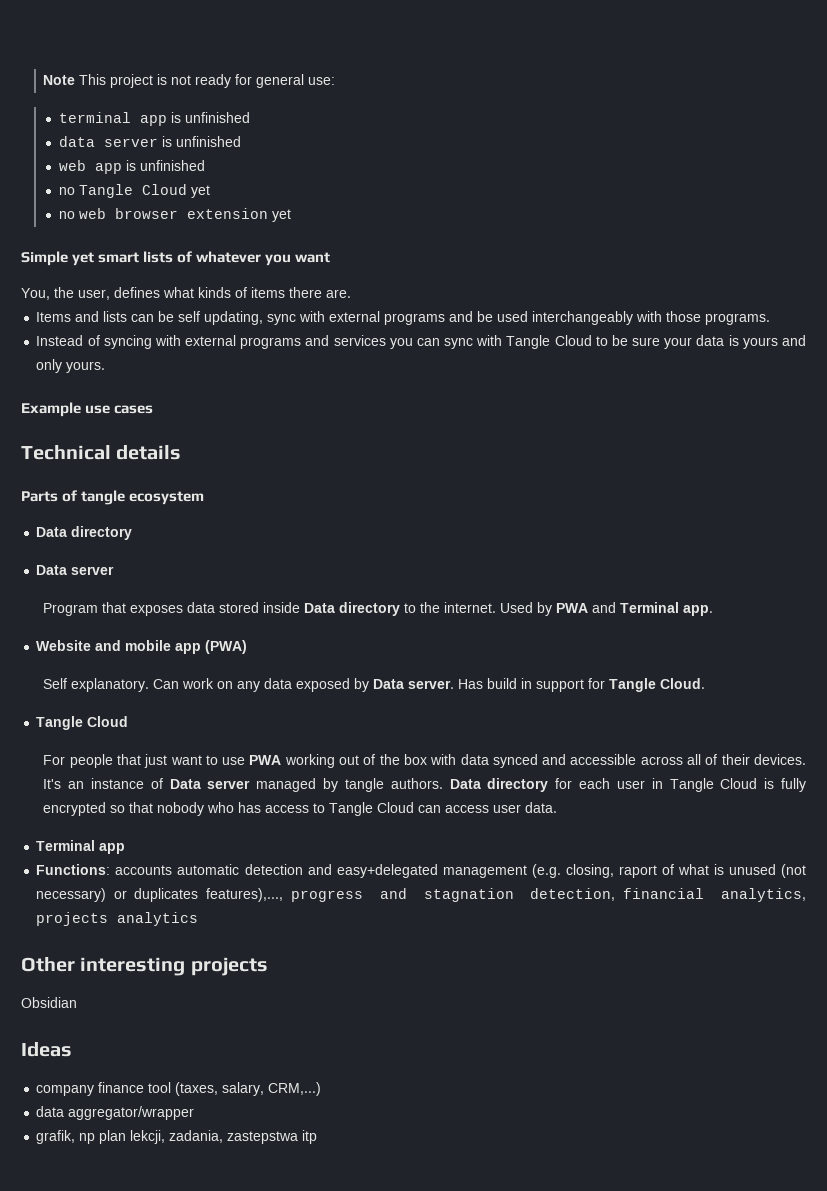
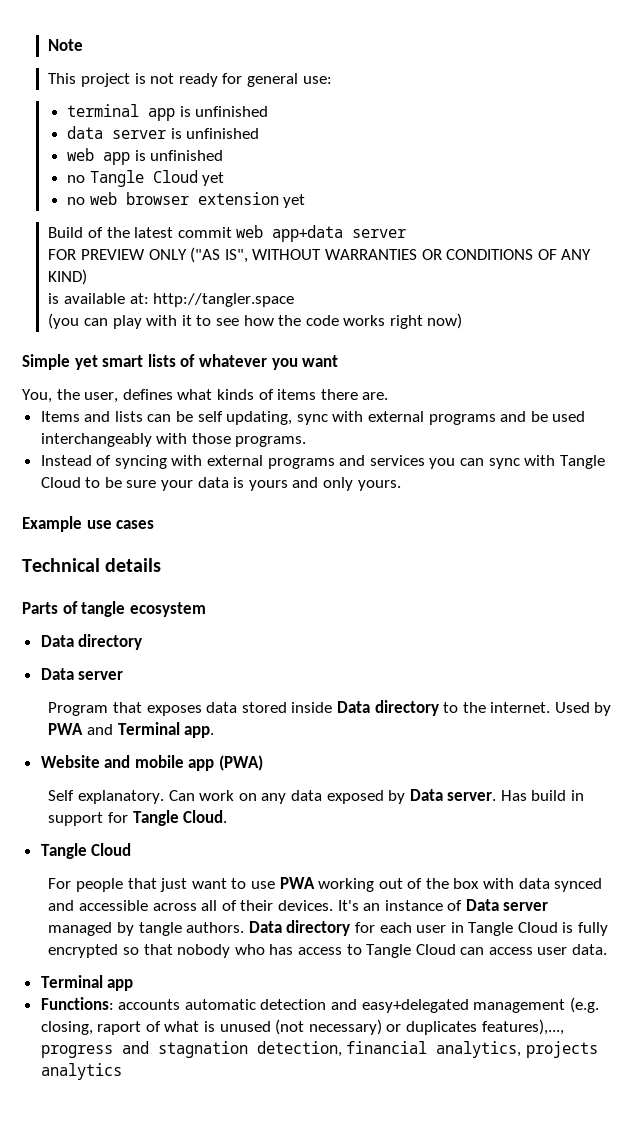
(76, 80) none -> (84, 45) //
(291, 215) none -> [48,225,407,242] [48,247,592,263] [48,269,88,285] [48,293,295,307] [48,313,463,329] // Build of the latest commit web app+data server // FOR PREVIEW ONLY ("AS IS", WITHOUT WARRANTIES OR CONDITIONS OF ANY KIND) // is available at: http://tangler.space // (you can play with it to see how the code works right now)
[21,957,268,976] [21,997,77,1008] [21,1042,72,1057] [36,1082,322,1096] [36,1106,195,1120] [36,1130,318,1144] // Other interesting projects // Obsidian // Ideas // company finance tool (taxes, salary, CRM,...) // data aggregator/wrapper // grafik, np plan lekcji, zadania, zastepstwa itp -> (122, 1071) none

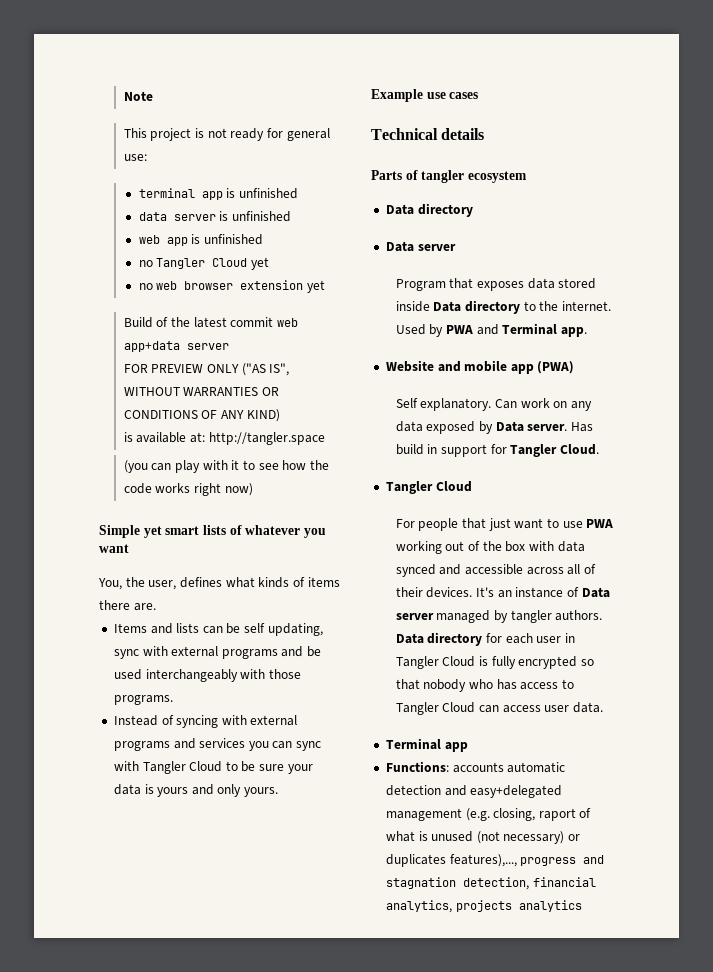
[89,170,144,187] Tangle -> [156,258,206,269] Tangler
[559,455,605,469] Tangle -> [142,761,186,774] Tangler
[81,601,126,617] tangle -> [421,170,465,183] tangler
[132,810,179,826] Tangle -> [510,444,558,457] Tangler
[40,843,87,859] Tangle -> [385,481,433,494] Tangler
[138,922,182,936] tangle -> [510,610,552,623] tangler
[468,922,514,936] Tangle -> [395,656,439,669] Tangler
[366,944,412,958] Tangle -> [395,702,439,715] Tangler

